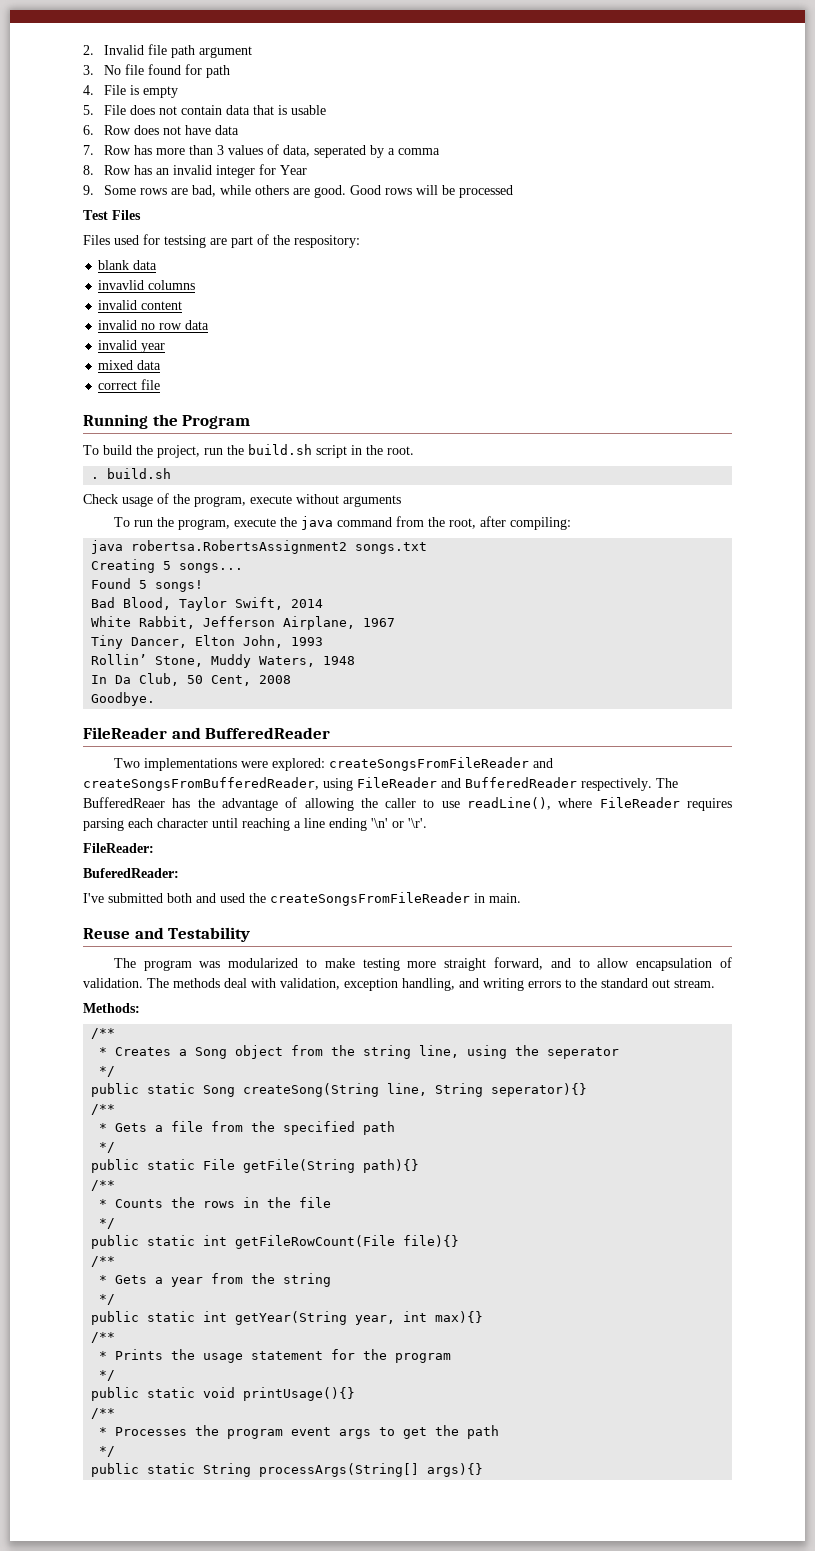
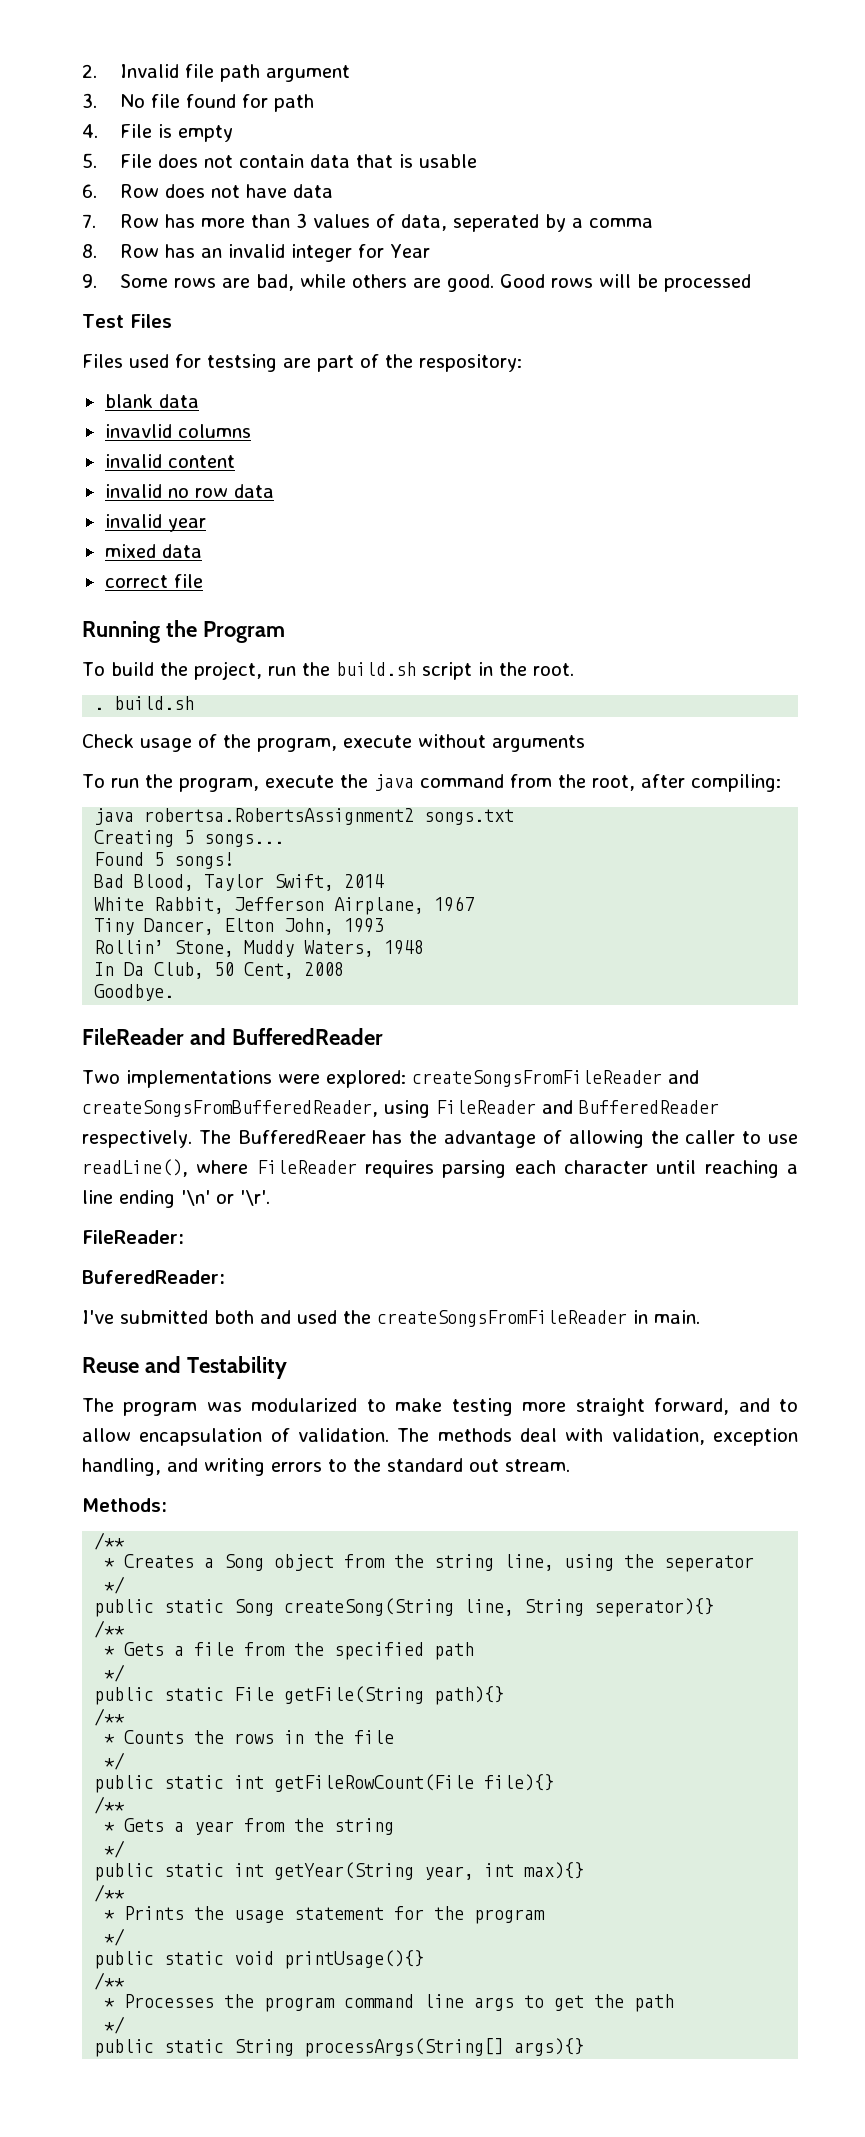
[291,1427,332,1436] event -> [344,1994,465,2008] command line

